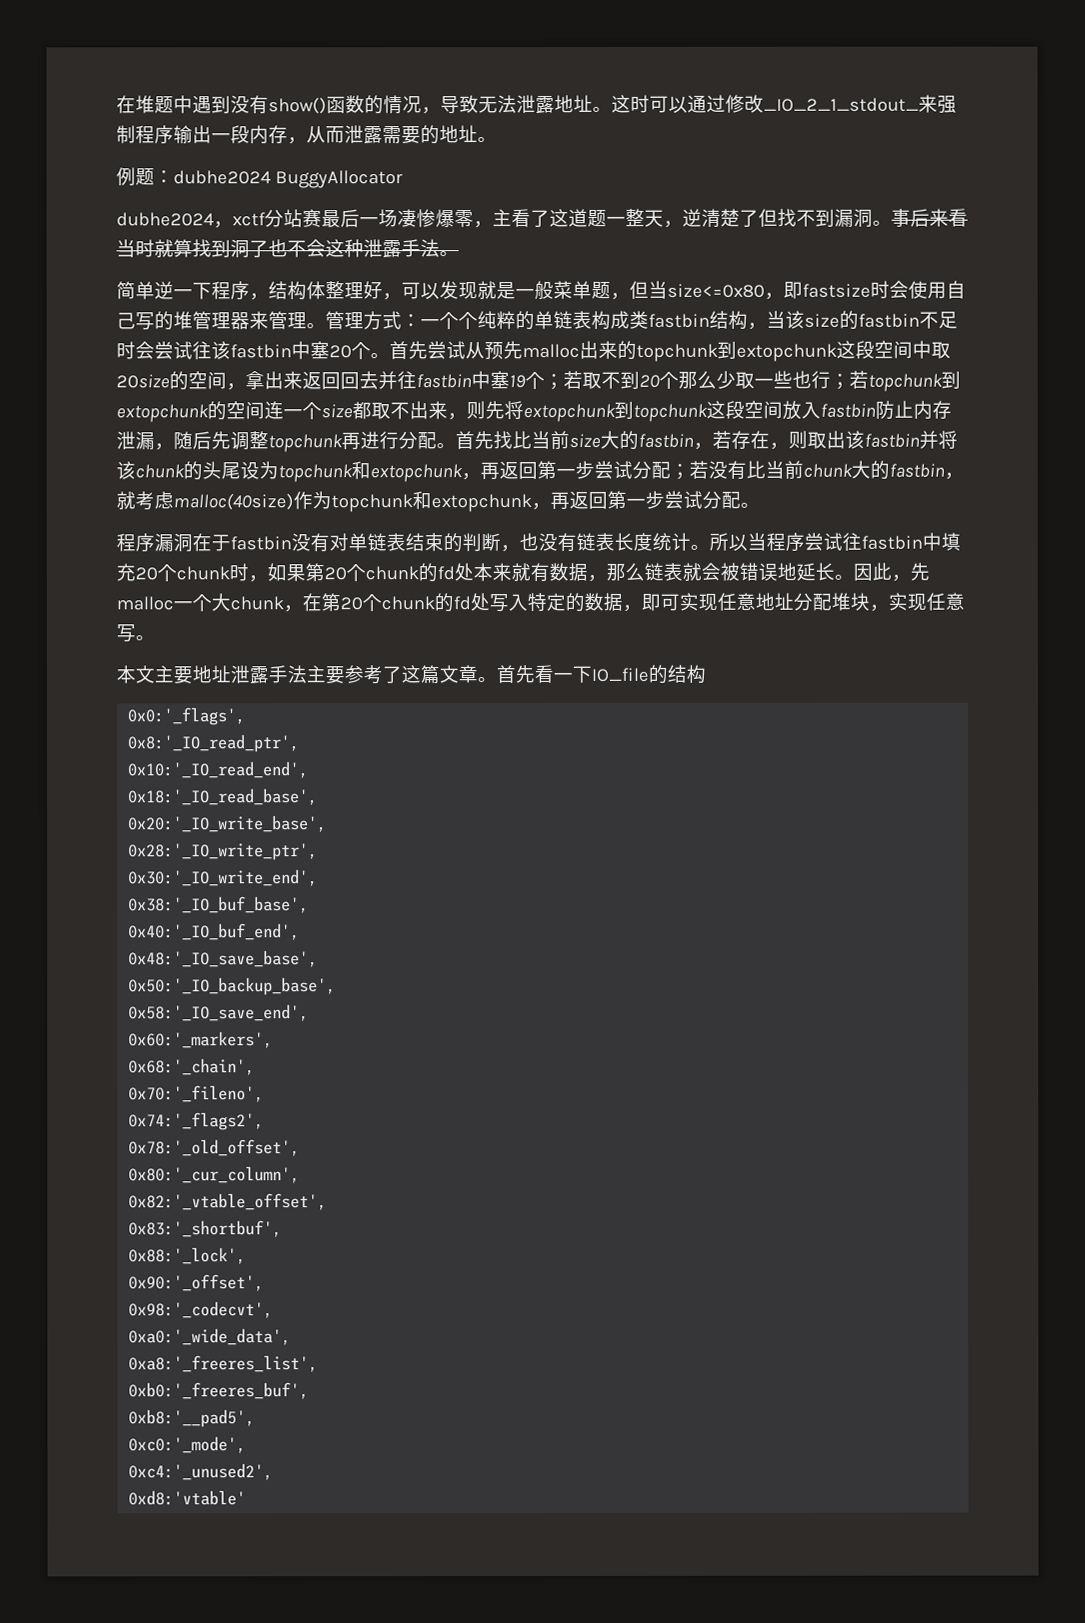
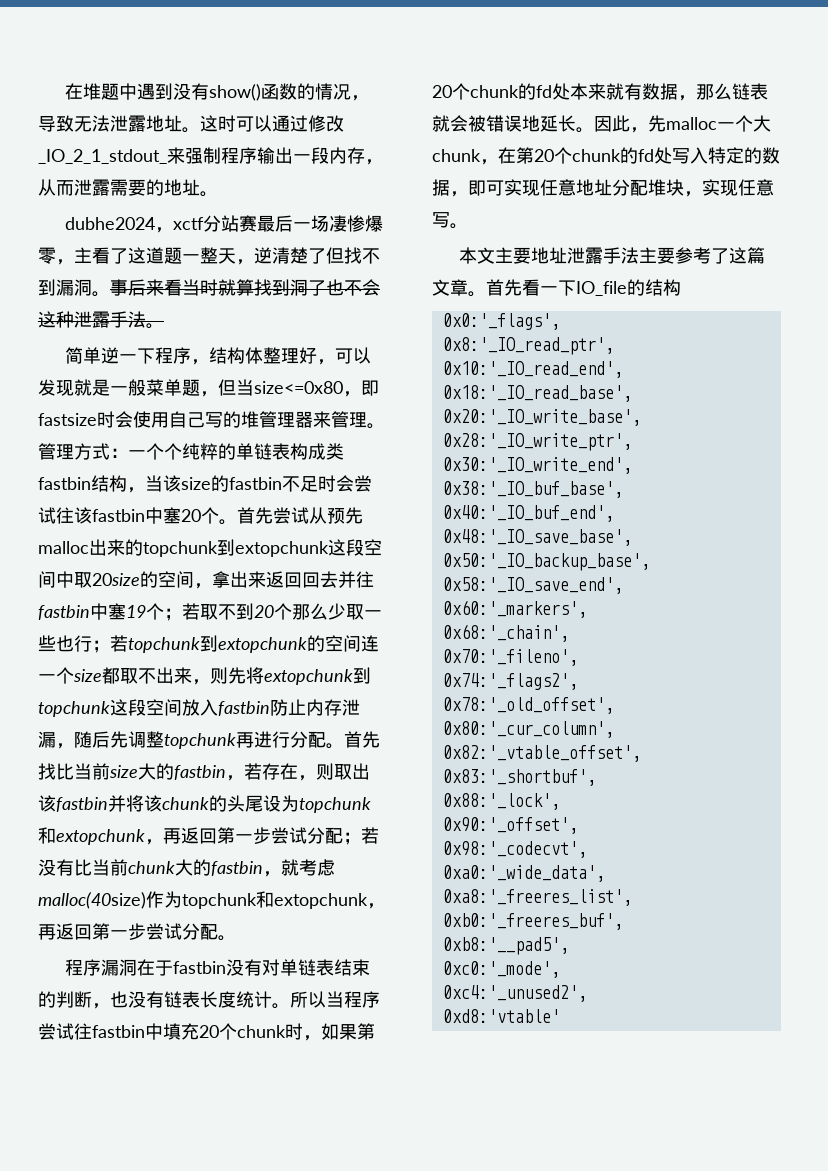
[116,167,403,189] // 例题：dubhe2024 BuggyAllocator -> (218, 194) none

